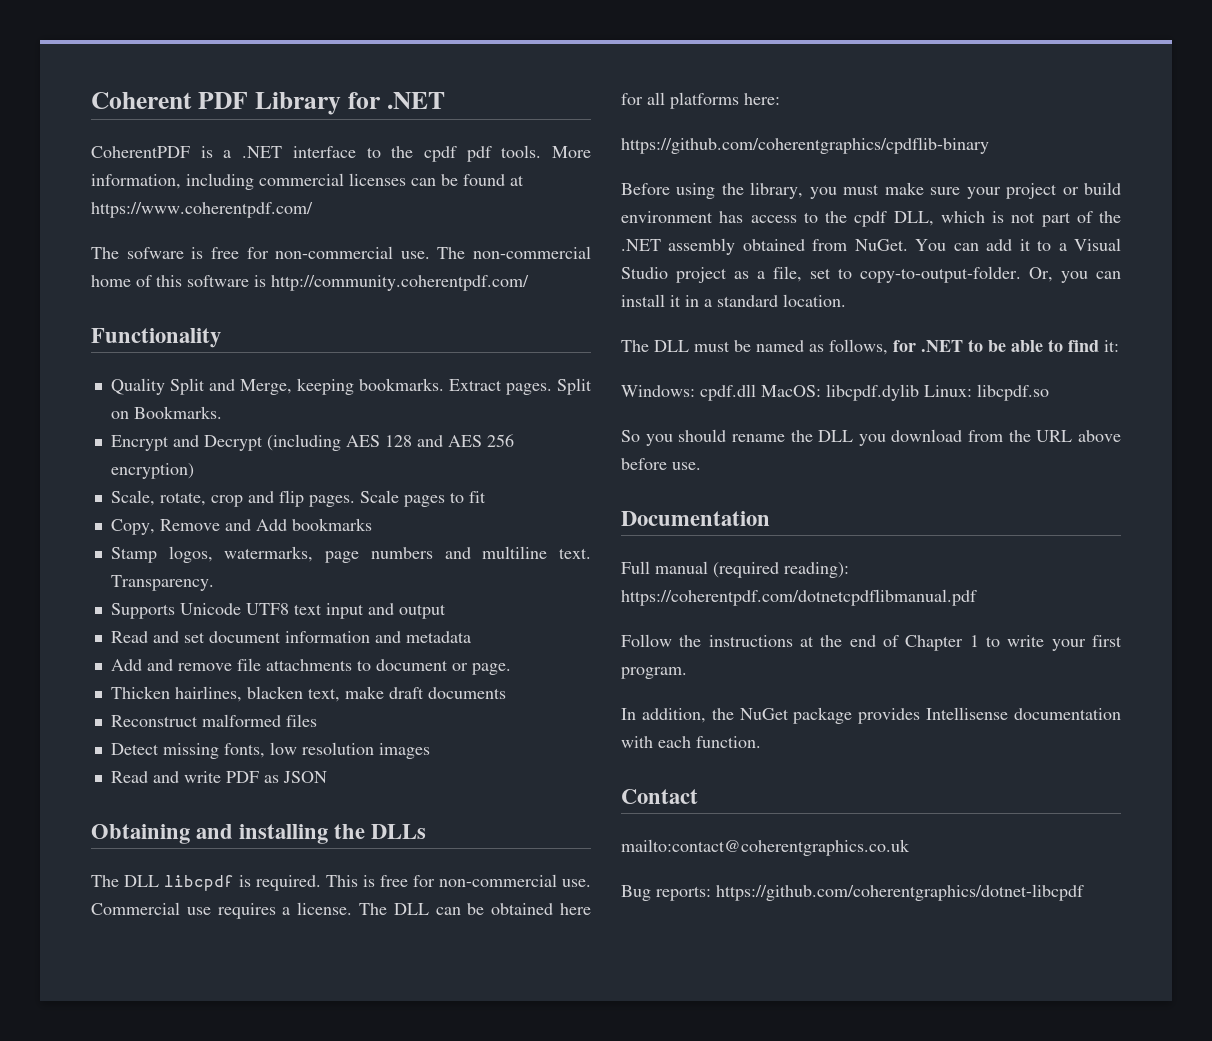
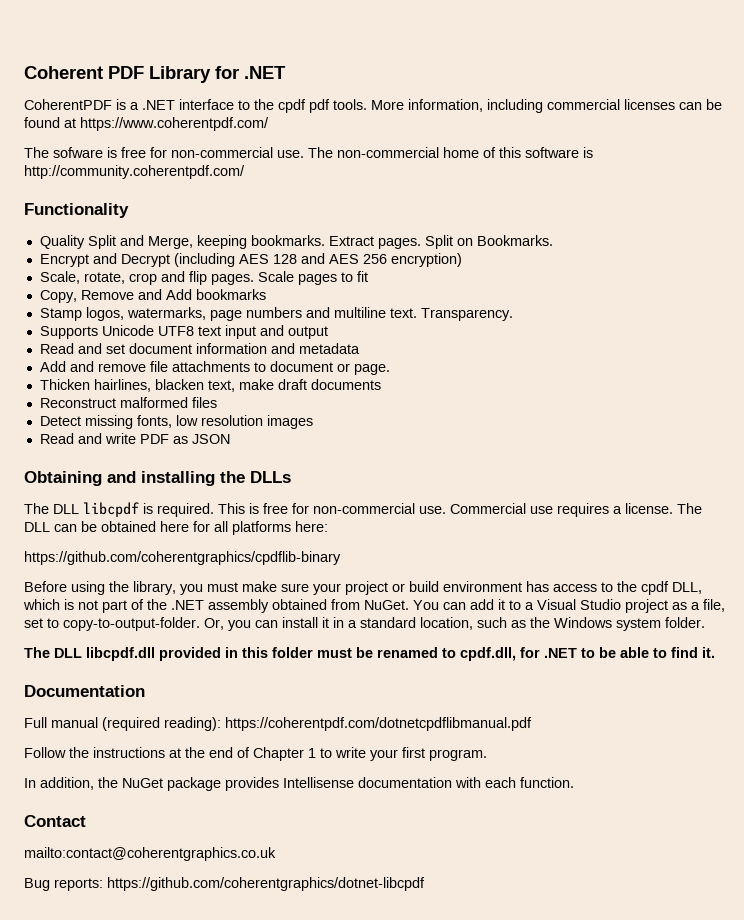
[783,294,846,307] [621,339,888,355] location. // The DLL must be named as follows, -> [420,617,705,631] [24,647,516,661] location, such as the Windows system folder. // The DLL libcpdf.dll provided in this folder must be renamed to cpdf.dll,
[1104,340,1119,352] [621,384,1049,401] [621,429,1121,446] [621,458,701,470] it: // Windows: cpdf.dll MacOS: libcpdf.dylib Linux: libcpdf.so // So you should rename the DLL you download from the URL above before use. -> [702,647,715,658] it.

